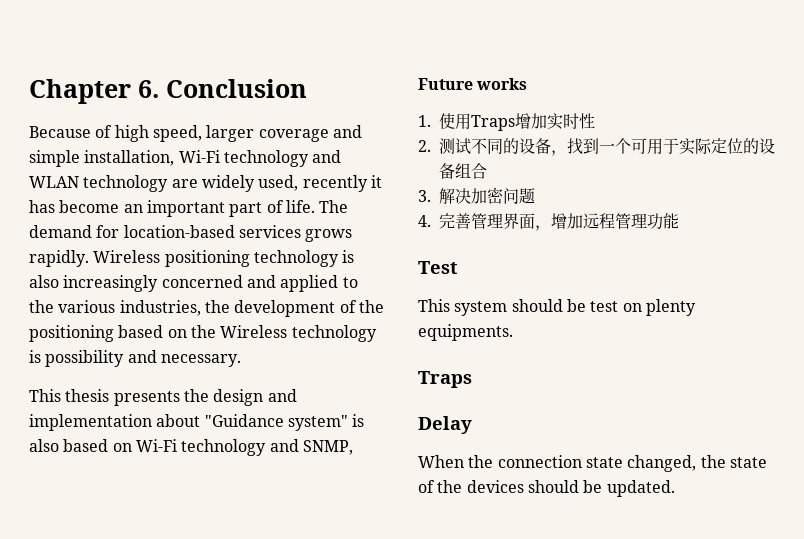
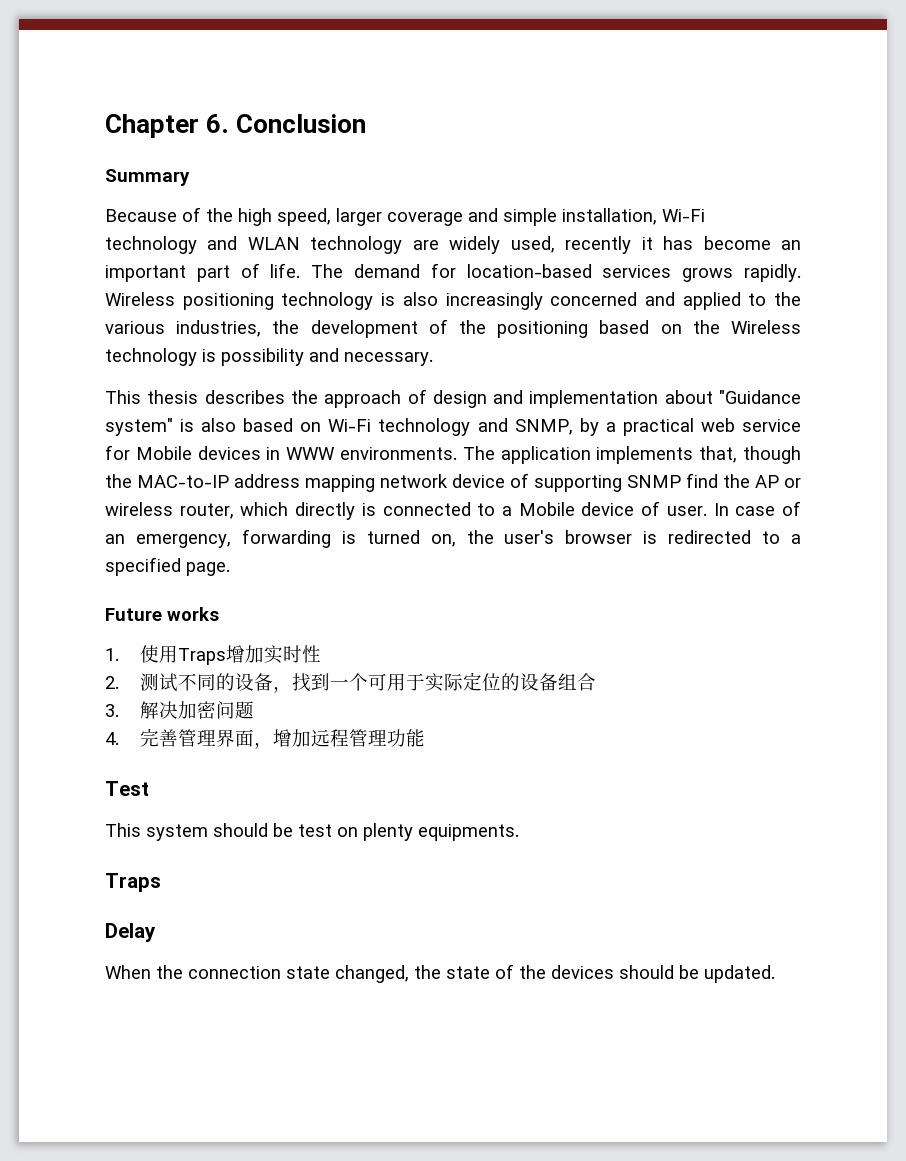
(307, 88) none -> [105,169,190,186] // Summary
(113, 131) none -> [206,208,233,222] the
[113,389,209,406] presents the -> [204,389,427,408] describes the approach of
(353, 447) none -> [579,418,802,436] [105,445,801,464] [105,473,801,492] [105,501,801,520] [105,529,801,548] [105,557,230,576] by a practical web service for Mobile devices in WWW environments. The application implements that, though the MAC-to-IP address mapping network device of supporting SNMP find the AP or wireless router, which directly is connected to a Mobile device of user. In case of an emergency, forwarding is turned on, the user's browser is redirected to a specified page.

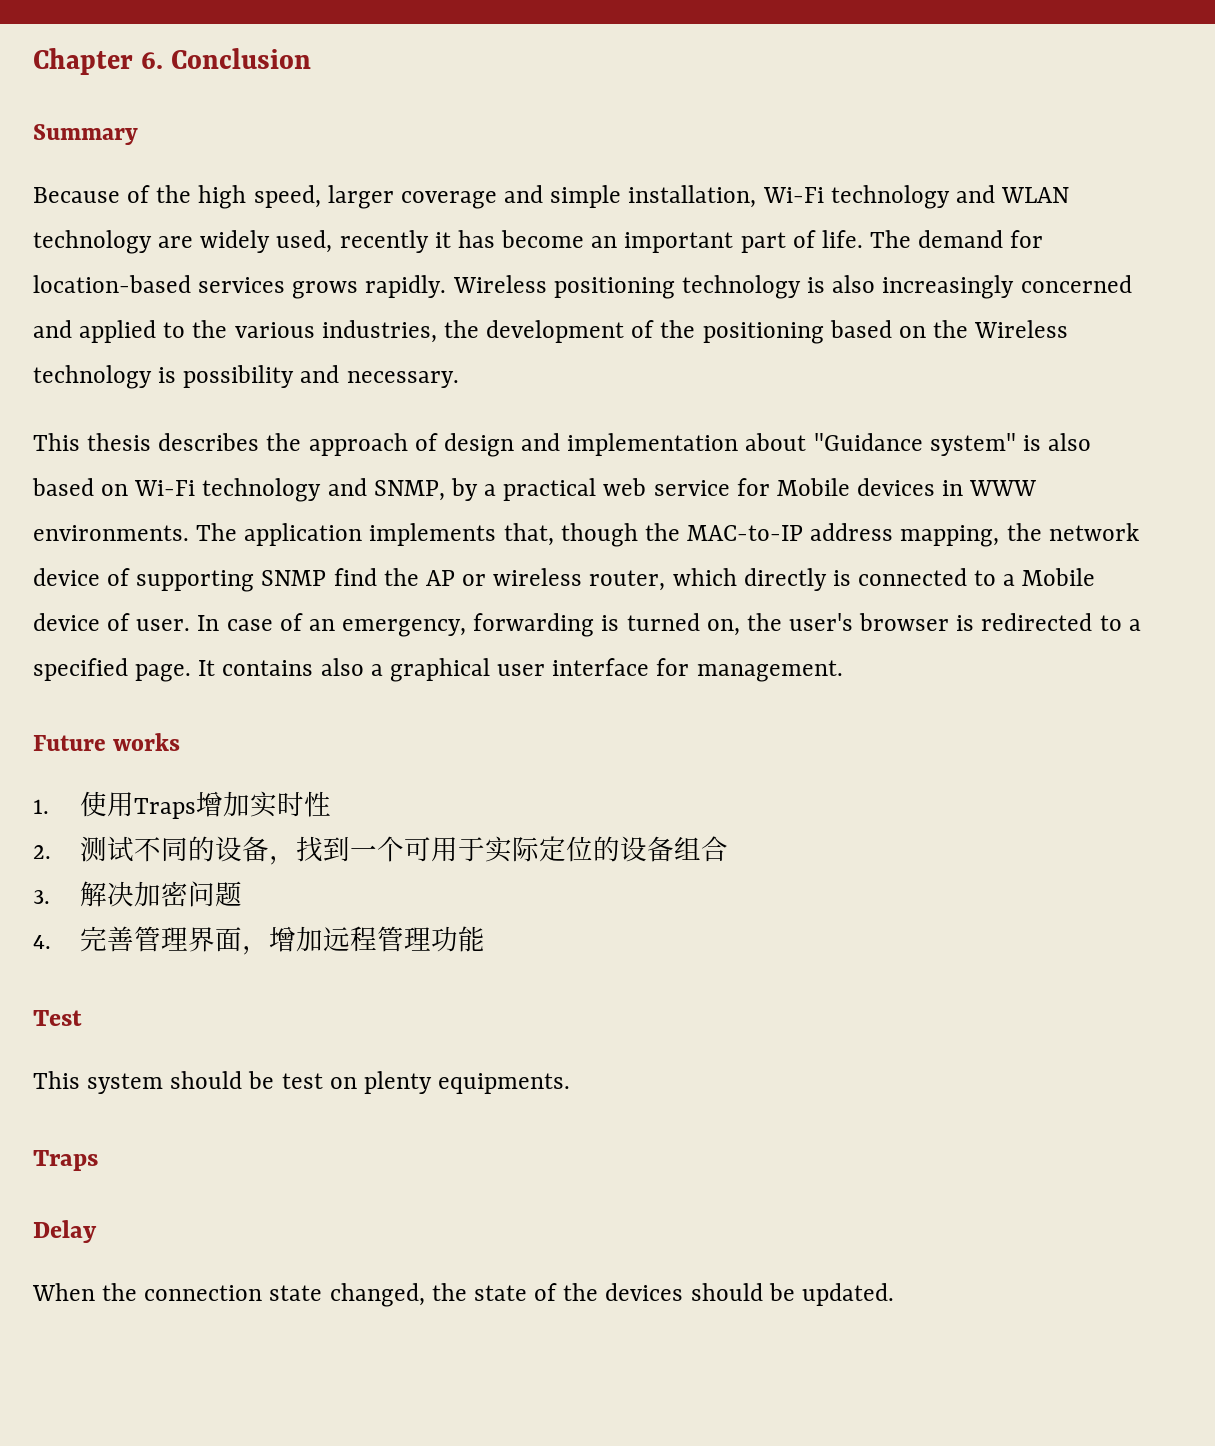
[305,475,375,492] mapping -> [900,523,1042,547] mapping, the
(230, 569) none -> [198,658,843,682] It contains also a graphical user interface for management.

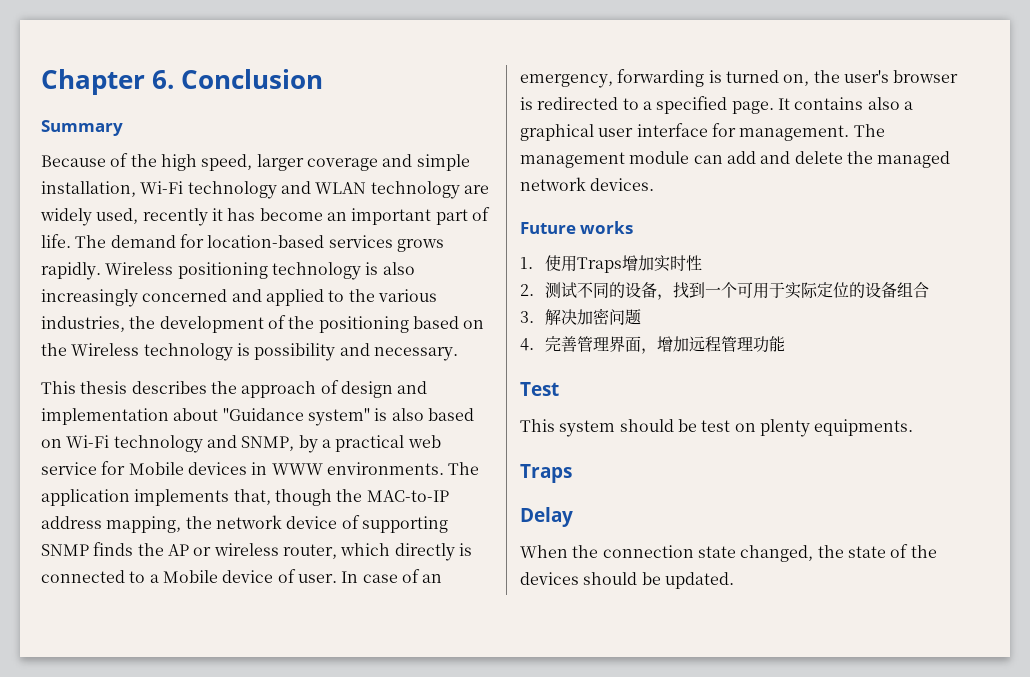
[333,568,377,586] find -> [93,542,134,556] finds
(843, 671) none -> [853,124,885,137] [520,151,951,168] [520,177,655,191] The management module can add and delete the managed network devices.

